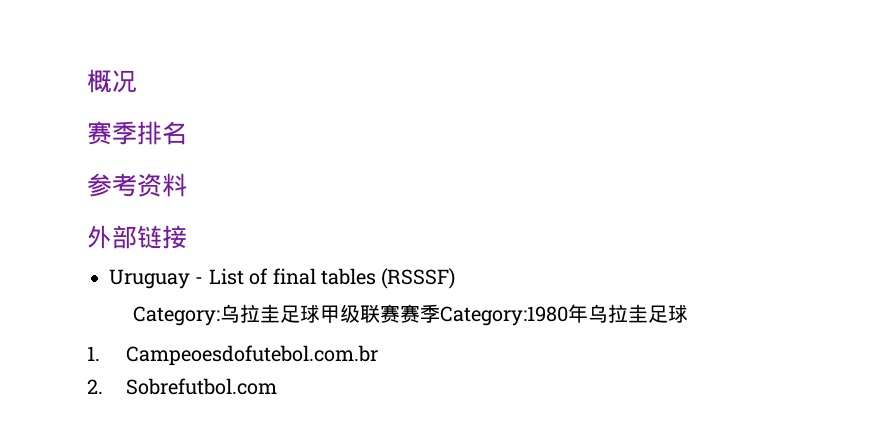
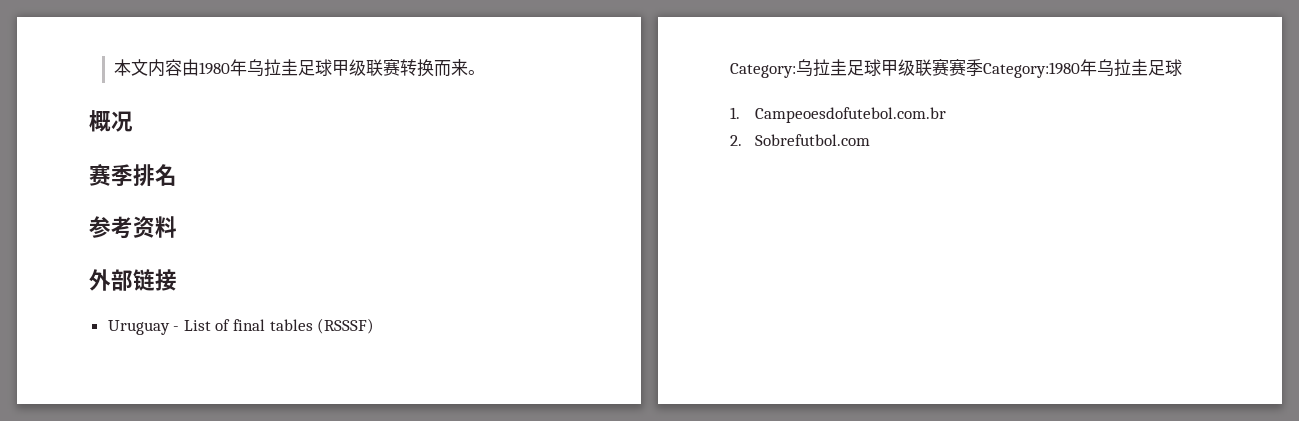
(87, 81) none -> [114,58,486,77] 本文内容由1980年乌拉圭足球甲级联赛转换而来。 //

